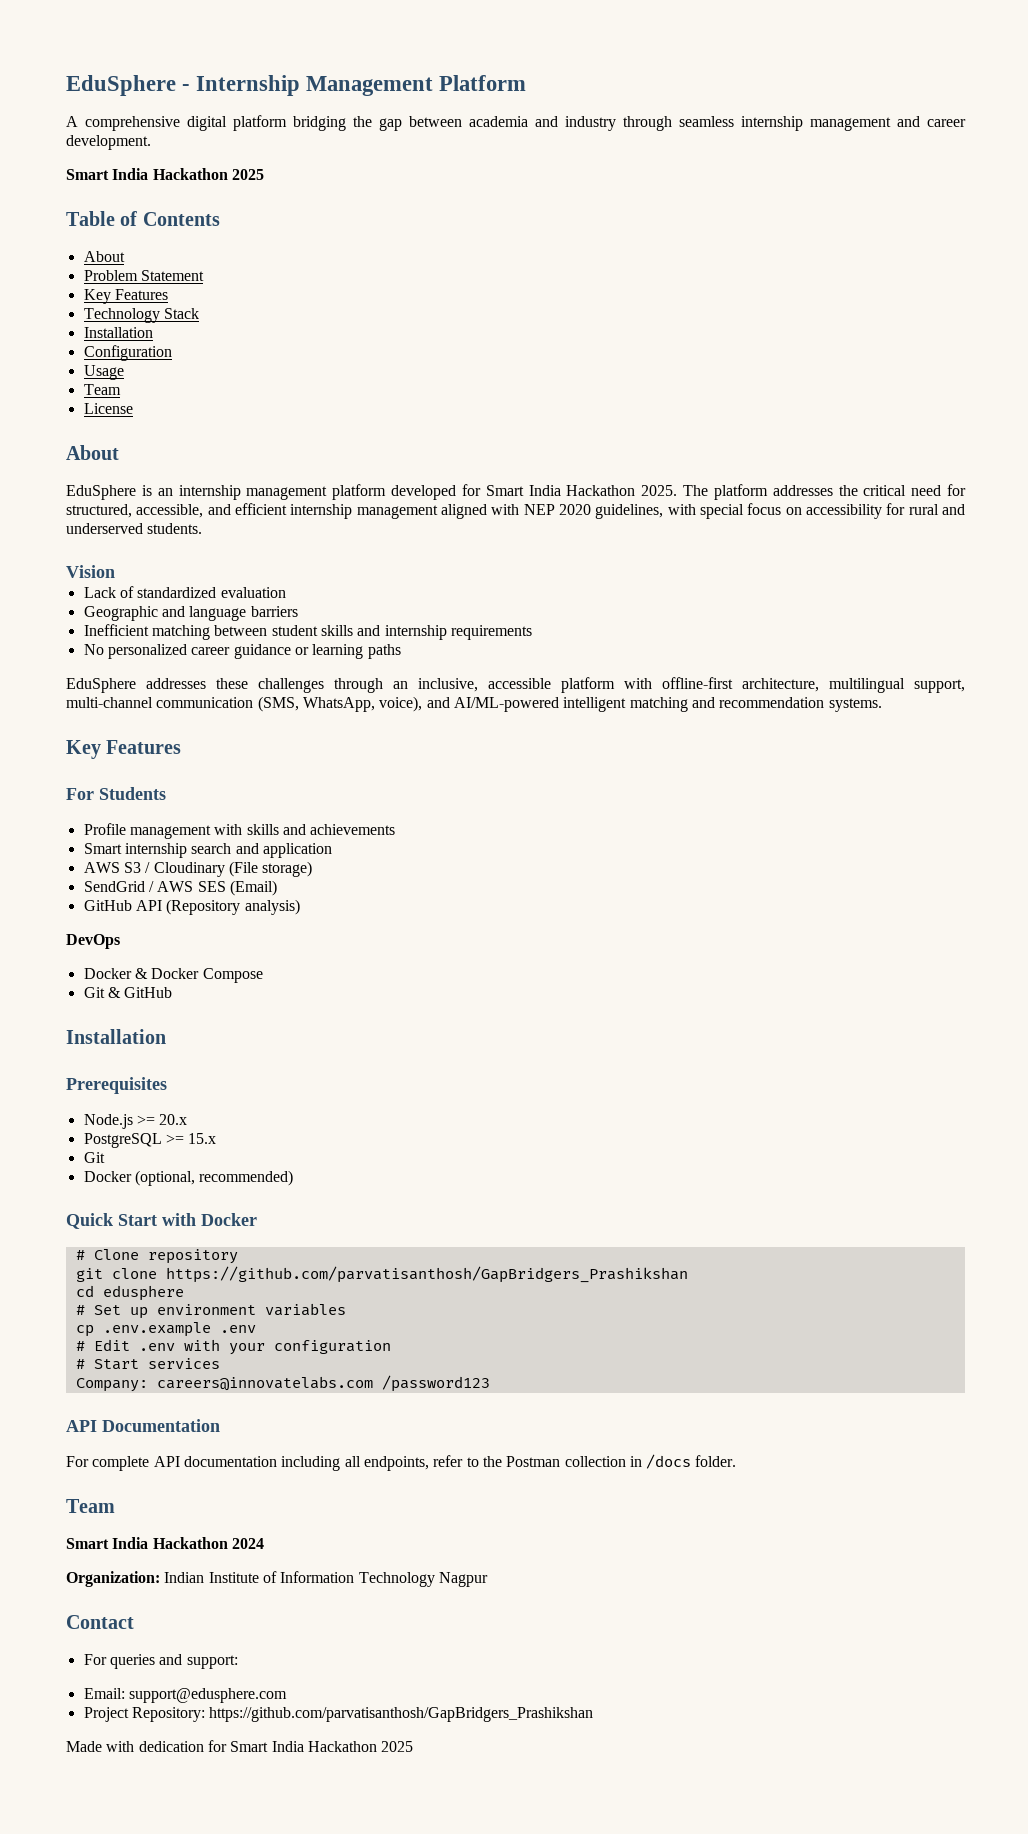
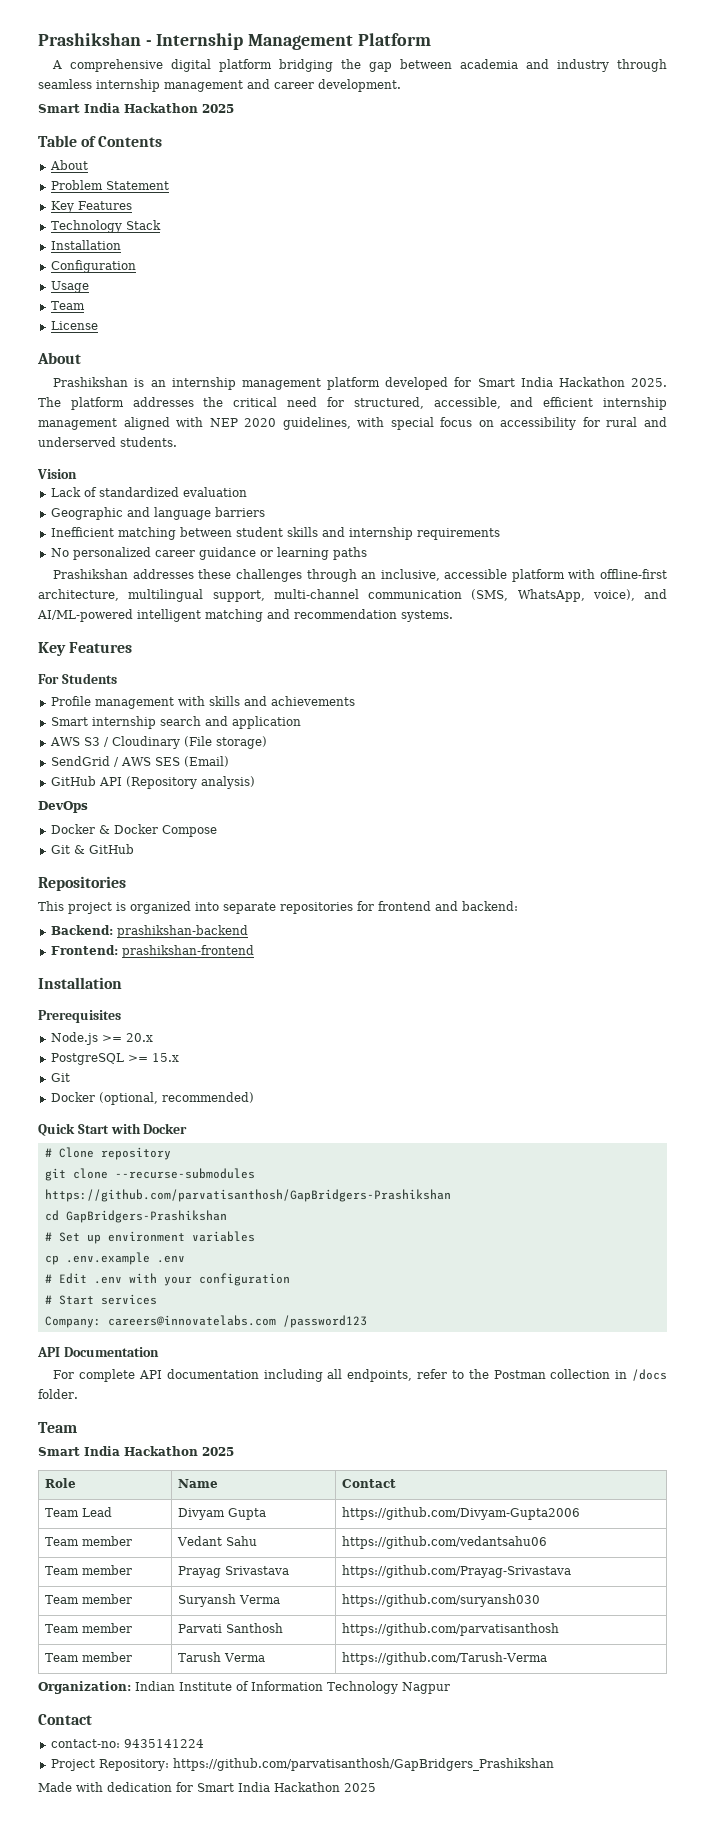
[66,75,176,96] EduSphere -> [38,33,141,46] Prashikshan
[66,485,136,500] EduSphere -> [53,377,129,387] Prashikshan
[66,678,136,693] EduSphere -> [53,569,129,579] Prashikshan
(173, 992) none -> [38,876,126,891] [38,901,518,914] [50,925,248,938] [50,945,254,958] // Repositories // This project is organized into separate repositories for frontend and backend: // Backend: prashikshan-backend // Frontend: prashikshan-frontend
[165,1266,688,1283] https://github.com/parvatisanthosh/GapBridgers_Prashikshan -> [114,1168,255,1179] [44,1189,451,1202] --recurse-submodules https://github.com/parvatisanthosh/GapBridgers-Prashikshan
[102,1285,184,1301] edusphere -> [65,1210,227,1223] GapBridgers-Prashikshan
[231,1538,264,1549] 2024 -> [202,1447,234,1456] [45,1478,77,1488] [178,1479,219,1488] [342,1479,397,1488] [45,1507,113,1517] [178,1508,267,1520] [342,1507,581,1520] [45,1536,133,1546] [177,1536,258,1546] [342,1536,548,1549] [45,1565,133,1575] [178,1566,290,1578] [342,1565,572,1578] [45,1594,133,1604] [178,1594,281,1607] [342,1594,541,1607] [45,1623,133,1633] [178,1623,284,1633] [342,1623,560,1636] [45,1652,133,1662] [178,1652,266,1662] [342,1652,548,1665] 2025 // Role | Name | Contact // Team Lead | Divyam Gupta | https://github.com/Divyam-Gupta2006 // Team member | Vedant Sahu | https://github.com/vedantsahu06 // Team member | Prayag Srivastava | https://github.com/Prayag-Srivastava // Team member | Suryansh Verma | https://github.com/suryansh030 // Team member | Parvati Santhosh | https://github.com/parvatisanthosh // Team member | Tarush Verma | https://github.com/Tarush-Verma
[83,1654,238,1669] [83,1688,287,1703] For queries and support: // Email: support@edusphere.com -> [50,1739,204,1748] contact-no: 9435141224

